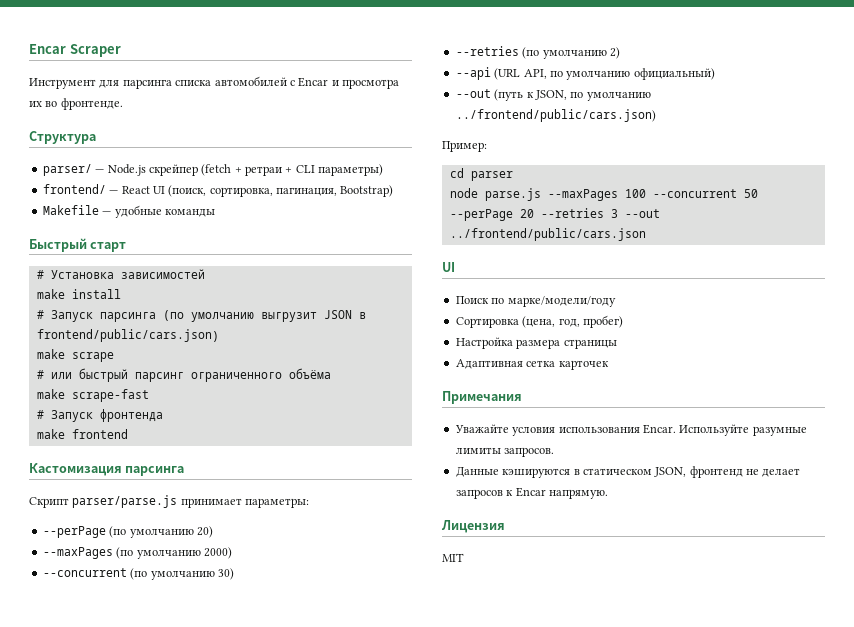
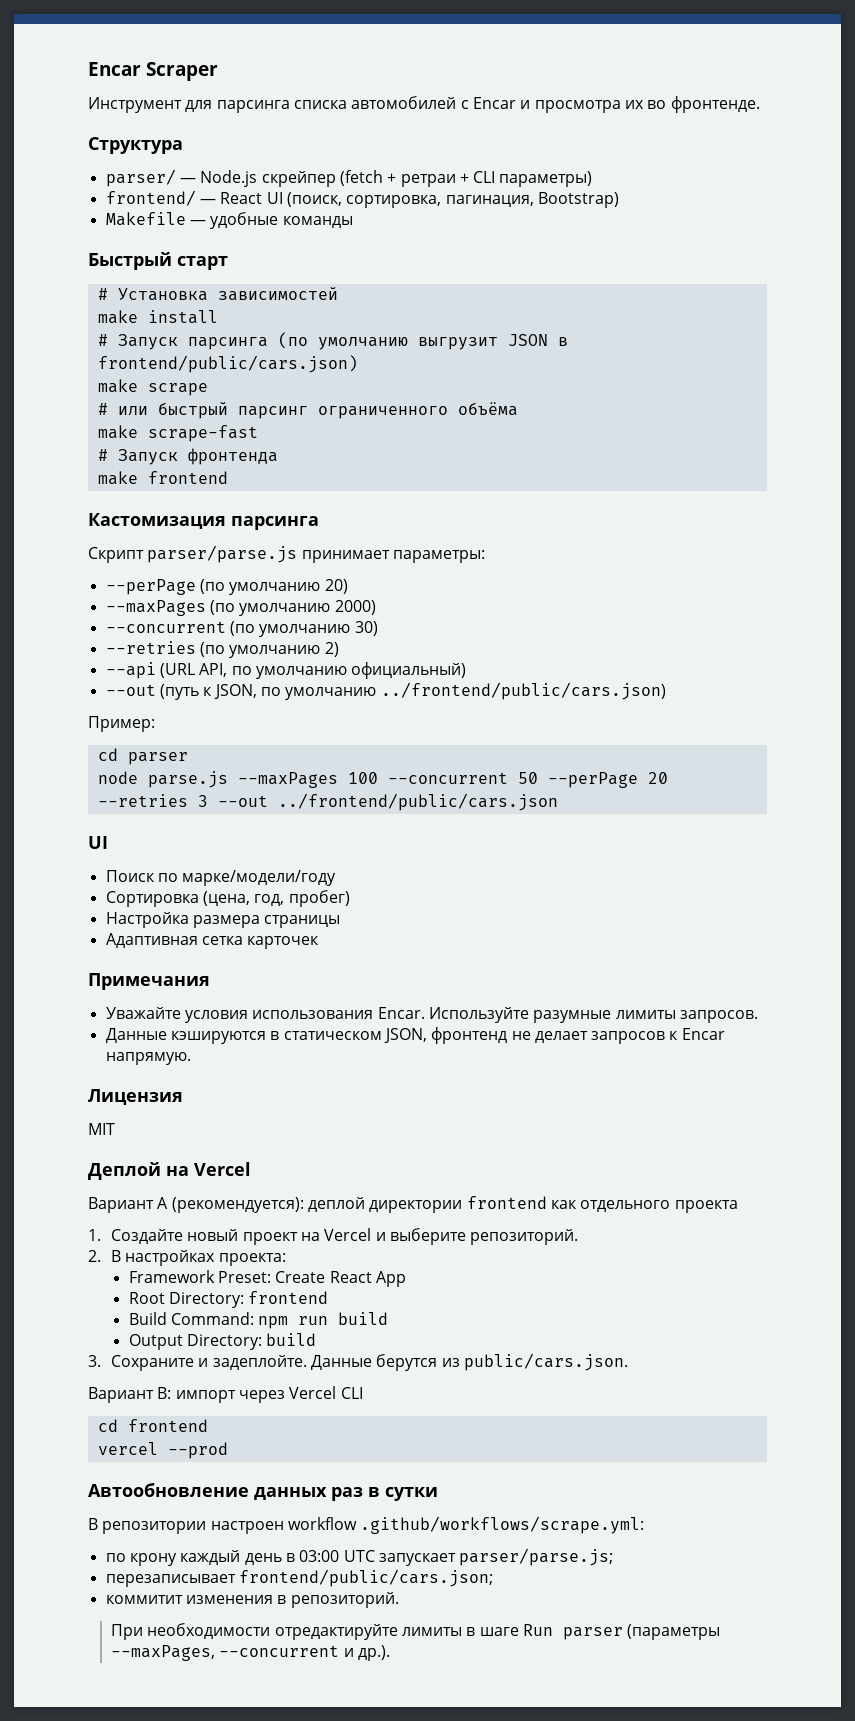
(464, 557) none -> [88,1162,251,1180] [88,1196,738,1213] [88,1228,579,1245] [88,1250,286,1266] [128,1270,406,1287] [128,1291,329,1308] [128,1312,389,1329] [128,1333,317,1350] [88,1353,629,1371] [88,1386,363,1403] [97,1419,208,1432] [97,1442,228,1459] [88,1483,438,1501] [88,1516,645,1534] [105,1548,614,1566] [105,1569,493,1587] [105,1592,399,1608] [111,1623,721,1640] [111,1645,391,1661] // Деплой на Vercel // Вариант А (рекомендуется): деплой директории frontend как отдельного проекта // 1. Создайте новый проект на Vercel и выберите репозиторий. // 2. В настройках проекта: // Framework Preset: Create React App // Root Directory: frontend // Build Command: npm run build // Output Directory: build // 3. Сохраните и задеплойте. Данные берутся из public/cars.json. // Вариант B: импорт через Vercel CLI // cd frontend // vercel --prod // Автообновление данных раз в сутки // В репозитории настроен workflow .github/workflows/scrape.yml: // по крону каждый день в 03:00 UTC запускает parser/parse.js; // перезаписывает frontend/public/cars.json; // коммитит изменения в репозиторий. // При необходимости отредактируйте лимиты в шаге Run parser (параметры --maxPages, --concurrent и др.).

